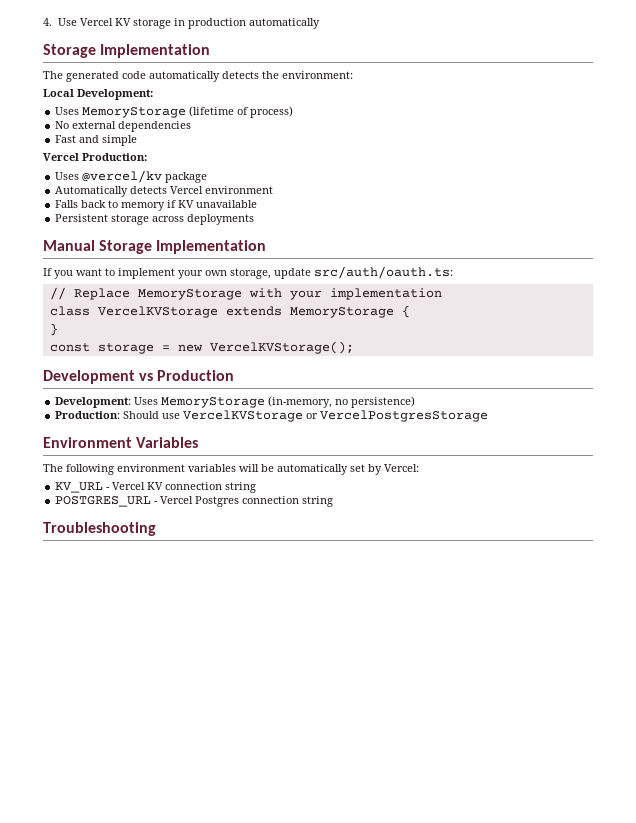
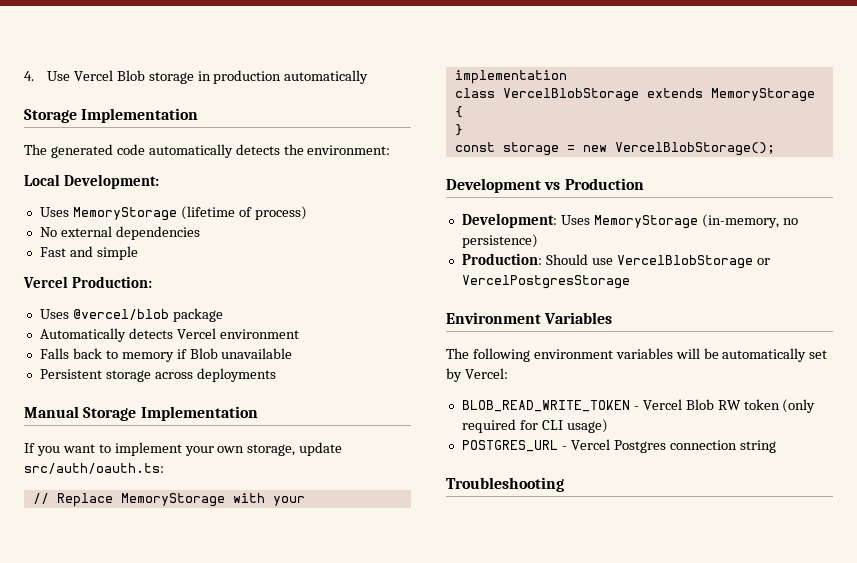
[115,18,132,26] KV -> [116,70,145,81] Blob
[82,170,163,183] @vercel/kv -> [72,309,169,320] @vercel/blob
[178,200,195,208] KV -> [189,348,218,359] Blob
[97,306,218,318] VercelKVStorage -> [502,88,639,102] VercelBlobStorage
[209,341,354,354] VercelKVStorage(); -> [614,142,775,156] VercelBlobStorage();
[183,410,304,422] VercelKVStorage -> [616,255,753,269] VercelBlobStorage
[55,482,257,493] KV_URL - Vercel KV connection string -> [461,399,816,413] [461,419,608,433] BLOB_READ_WRITE_TOKEN - Vercel Blob RW token (only required for CLI usage)

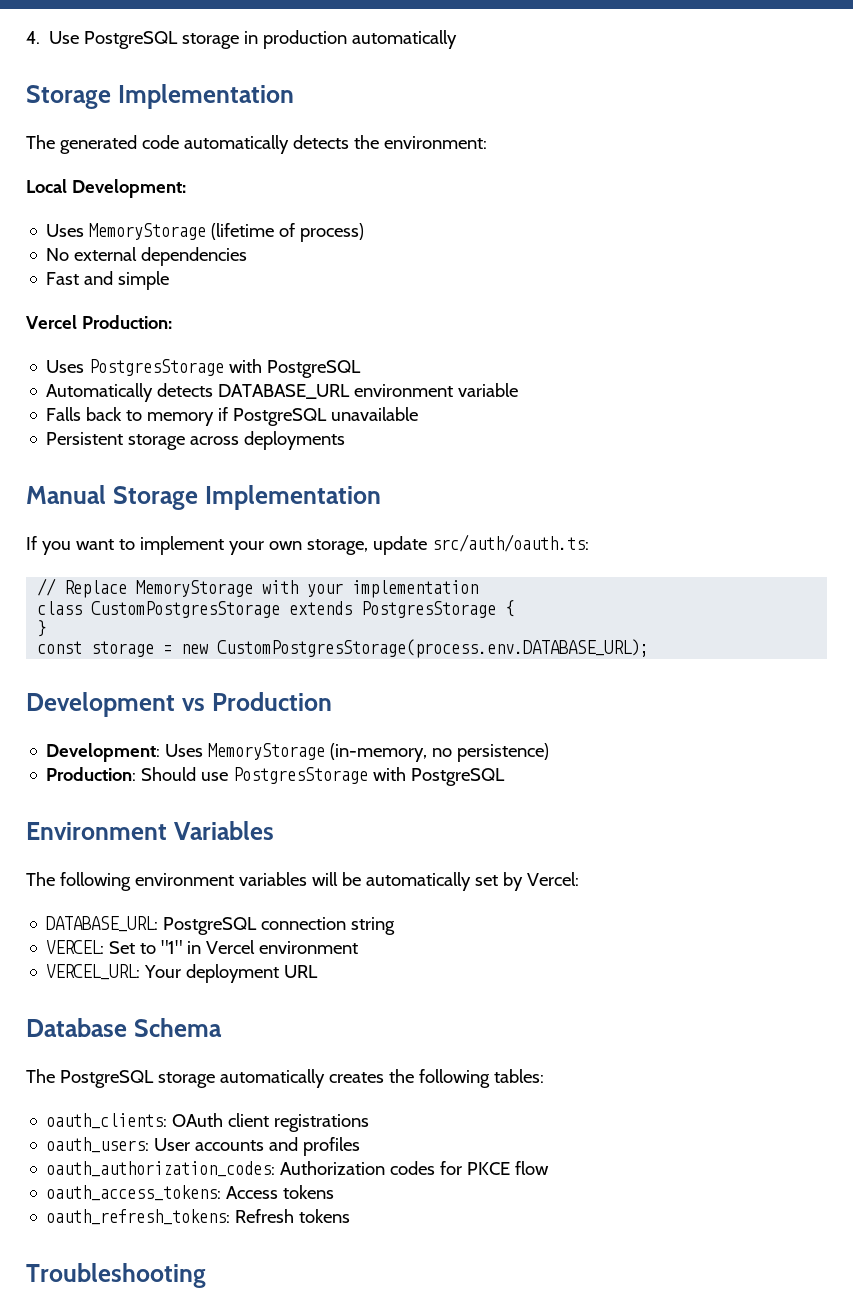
[73,70,145,81] Vercel Blob -> [84,31,179,49] PostgreSQL
[72,308,223,322] @vercel/blob package -> [89,359,362,378] PostgresStorage with PostgreSQL
[176,328,299,339] Vercel environment -> [218,383,519,399] DATABASE_URL environment variable
[189,348,218,359] Blob -> [233,408,328,426] PostgreSQL
[502,88,815,102] VercelBlobStorage extends MemoryStorage -> [91,601,497,618] CustomPostgresStorage extends PostgresStorage
[614,142,775,156] VercelBlobStorage(); -> [217,639,650,658] CustomPostgresStorage(process.env.DATABASE_URL);
[616,255,770,269] [461,275,630,289] VercelBlobStorage or VercelPostgresStorage -> [233,767,506,786] PostgresStorage with PostgreSQL
[461,399,816,413] [461,419,608,433] [461,439,776,453] BLOB_READ_WRITE_TOKEN - Vercel Blob RW token (only required for CLI usage) // POSTGRES_URL - Vercel Postgres connection string -> [46,916,396,935] [46,940,359,954] [46,964,319,983] [26,1018,222,1037] [26,1069,544,1088] [46,1113,370,1132] [46,1137,361,1156] [46,1161,550,1177] [46,1185,335,1201] [46,1209,351,1225] DATABASE_URL: PostgreSQL connection string // VERCEL: Set to "1" in Vercel environment // VERCEL_URL: Your deployment URL // Database Schema // The PostgreSQL storage automatically creates the following tables: // oauth_clients: OAuth client registrations // oauth_users: User accounts and profiles // oauth_authorization_codes: Authorization codes for PKCE flow // oauth_access_tokens: Access tokens // oauth_refresh_tokens: Refresh tokens

